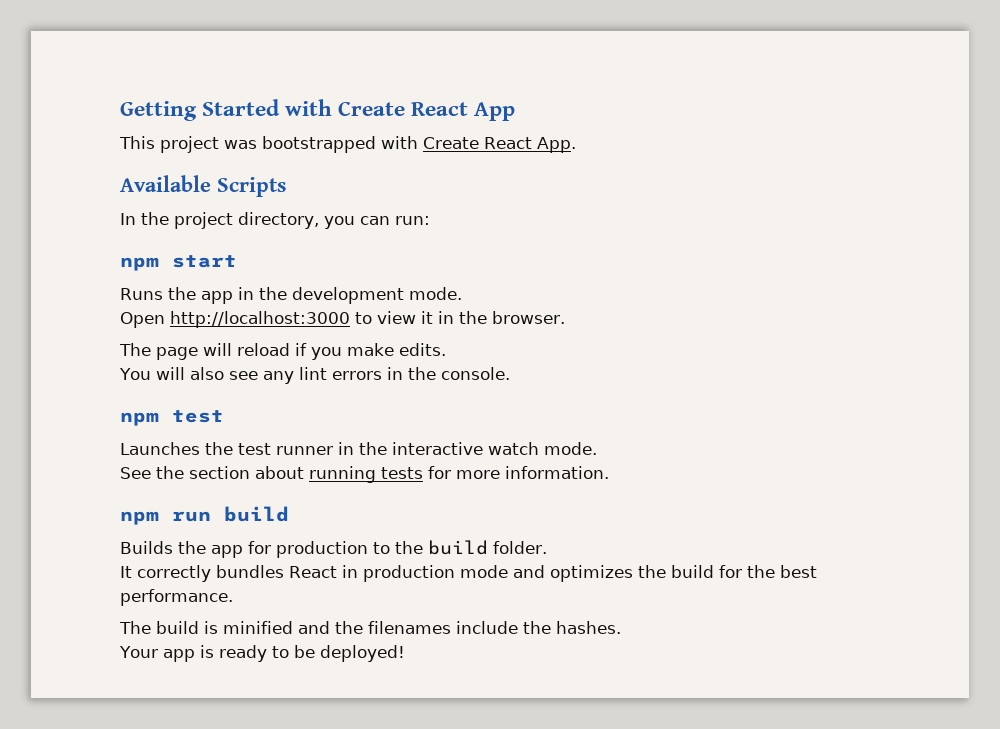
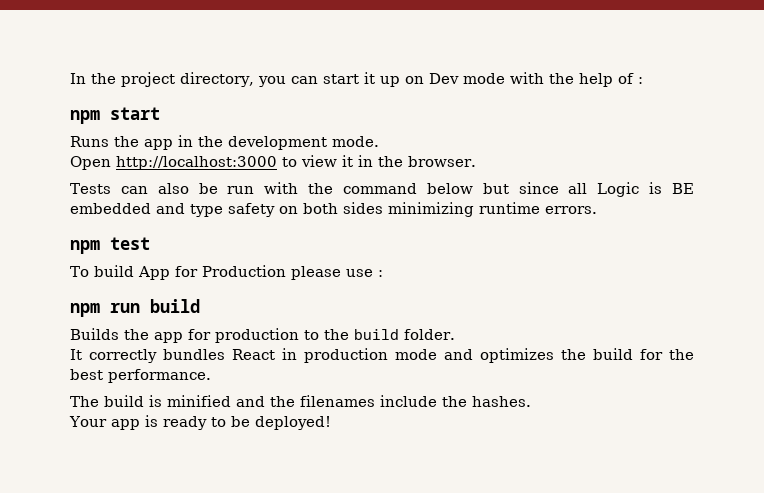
[120,99,516,121] [119,136,576,153] [120,175,286,197] Getting Started with Create React App // This project was bootstrapped with Create React App. // Available Scripts // -> (70, 78) none
[395,216,430,225] run: -> [322,72,643,87] start it up on Dev mode with the help of :
[119,343,446,360] [119,367,510,384] [120,410,224,426] [120,442,597,455] [120,466,609,483] The page will reload if you make edits. // You will also see any lint errors in the console. // npm test // Launches the test runner in the interactive watch mode. // See the section about running tests for more information. -> [70,182,695,197] [70,202,597,217] [70,237,150,254] [70,265,383,280] Tests can also be run with the command below but since all Logic is BE embedded and type safety on both sides minimizing runtime errors. // npm test // To build App for Production please use :

